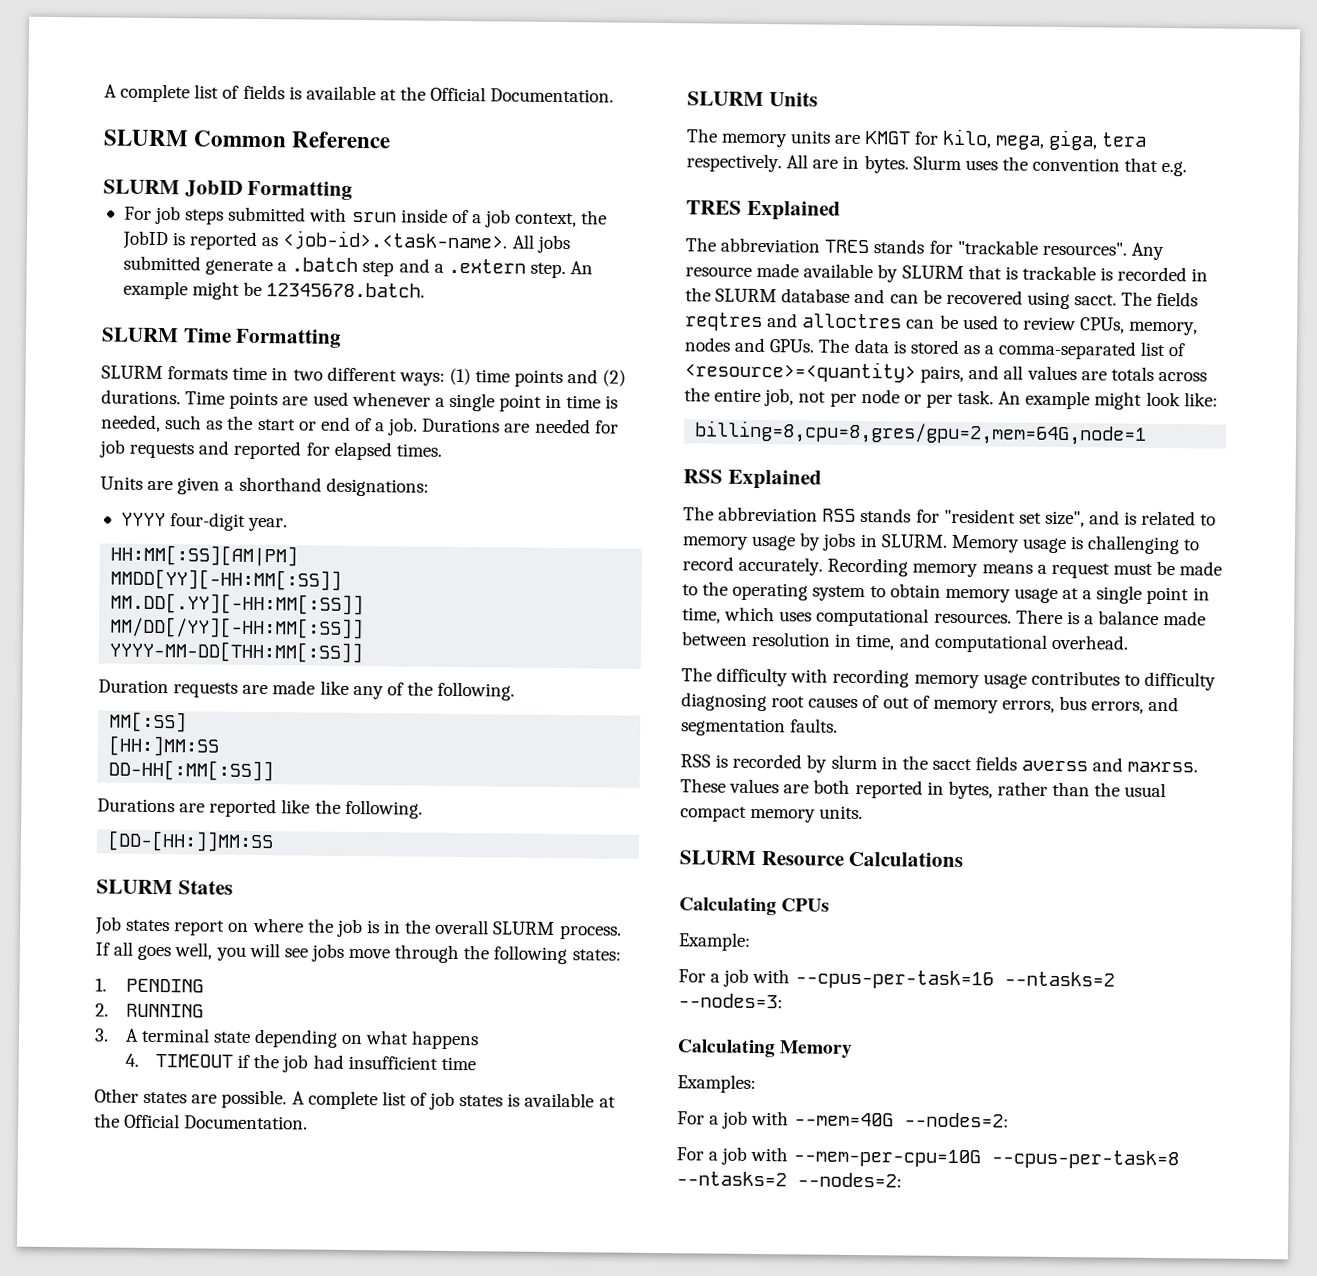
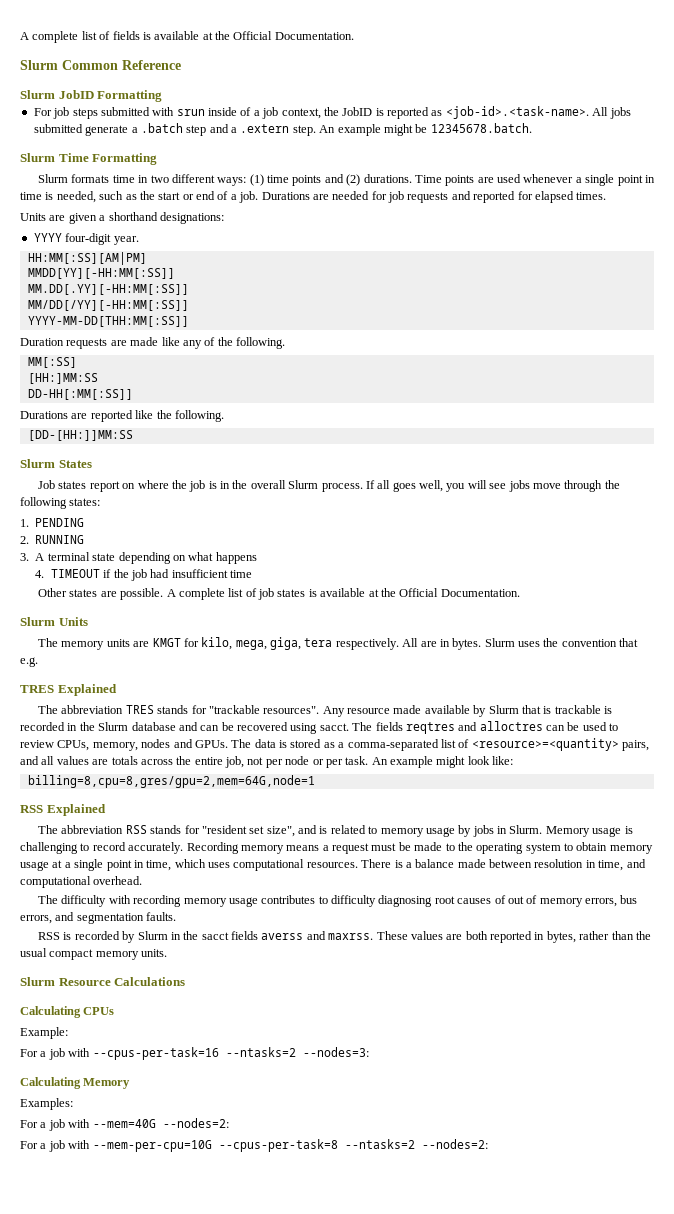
[103,129,189,147] SLURM -> [20,60,58,70] Slurm
[103,179,180,195] SLURM -> [20,90,55,99] Slurm
[101,327,179,343] SLURM -> [20,153,55,162] Slurm
[101,365,163,380] SLURM -> [38,174,69,183] Slurm
[96,879,173,895] SLURM -> [20,459,55,468] Slurm
[493,921,556,935] SLURM -> [288,480,319,489] Slurm
[687,91,764,107] SLURM -> [20,617,55,626] Slurm
[901,265,964,280] SLURM -> [488,705,519,714] Slurm
[715,288,778,303] SLURM -> [98,722,129,731] Slurm
[880,534,948,548] SLURM. -> [509,825,543,834] Slurm.
[830,754,878,770] slurm -> [137,931,168,940] Slurm
[679,850,756,865] SLURM -> [20,977,55,986] Slurm

